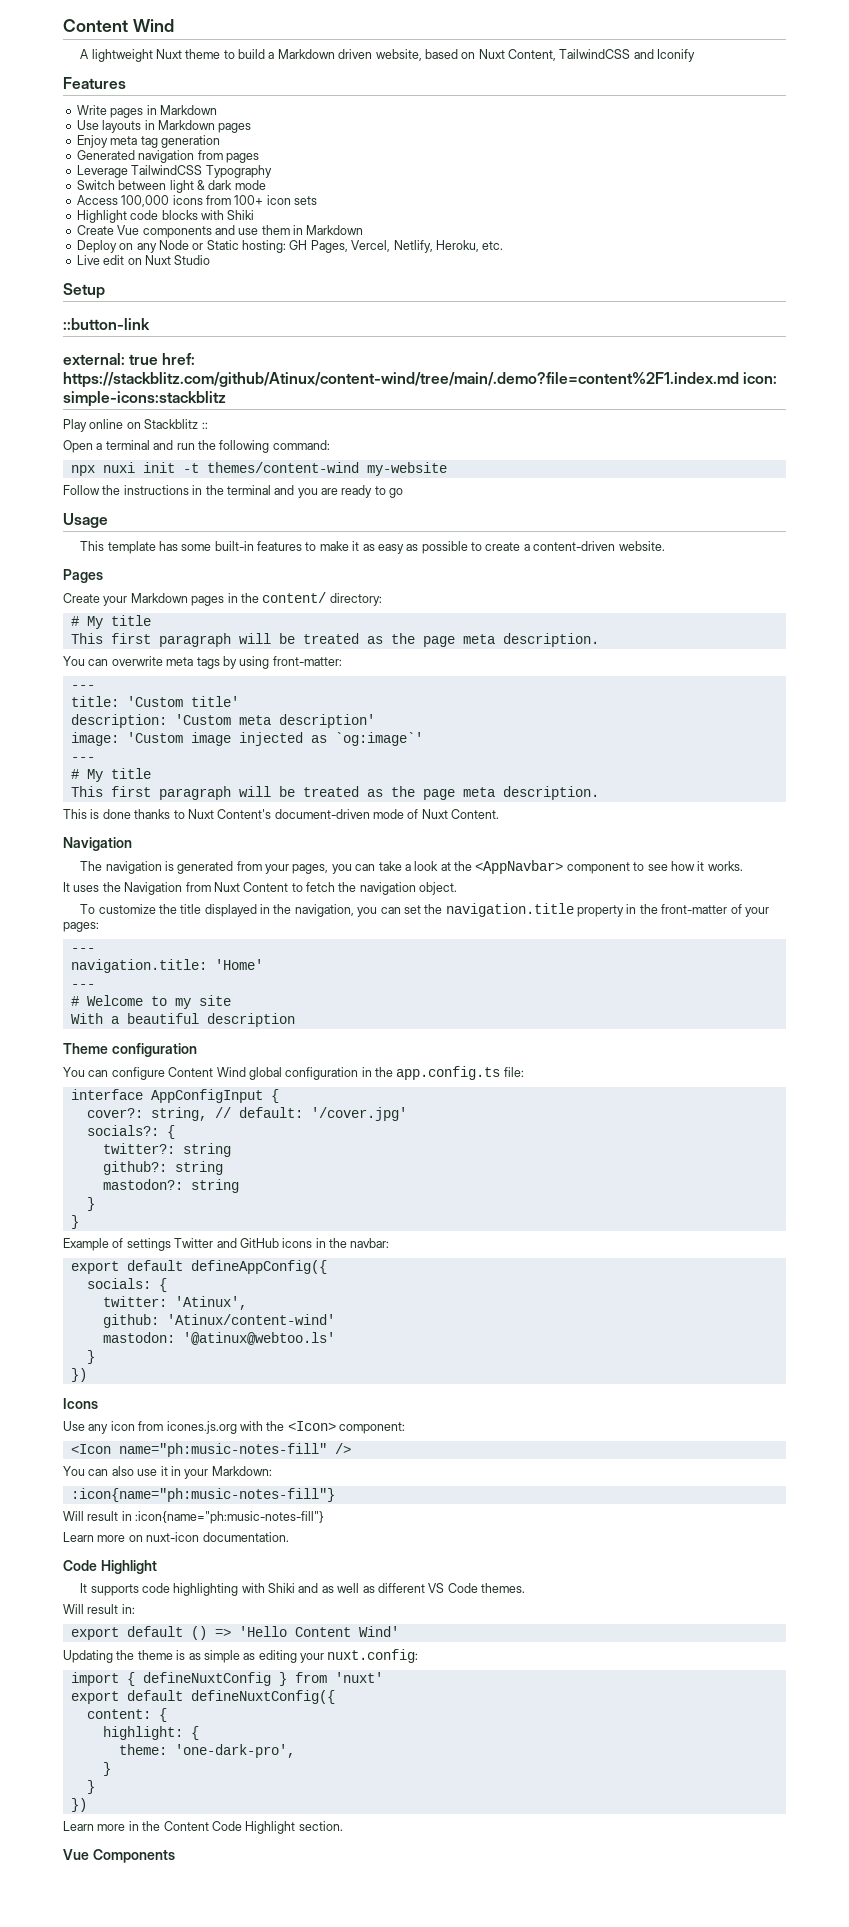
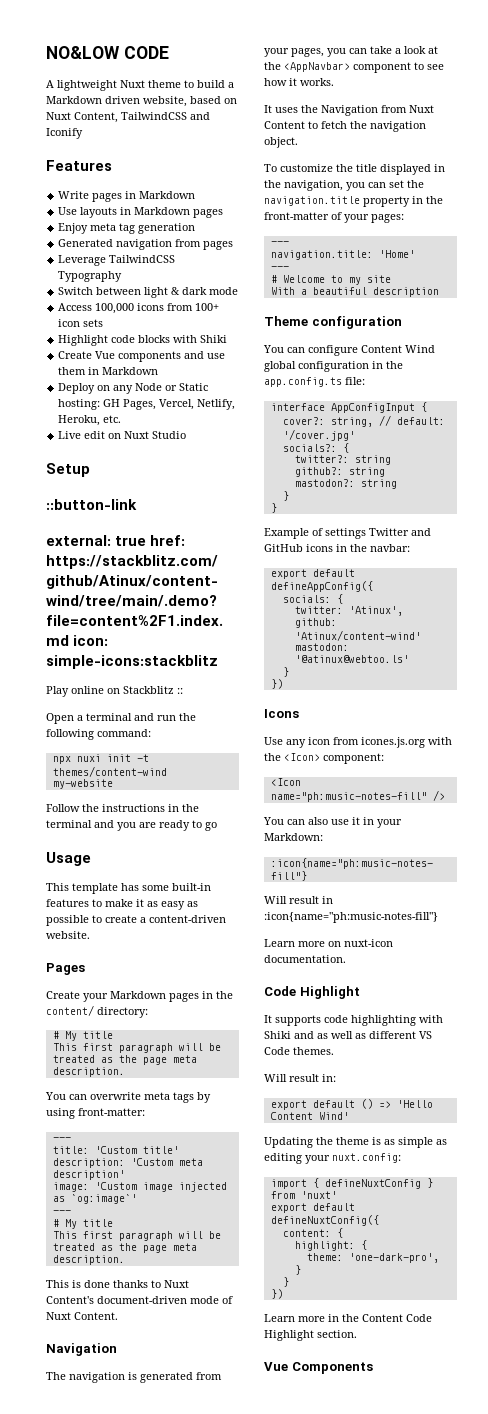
[63,19,174,32] Content Wind -> [46,46,169,59] NO&LOW CODE

